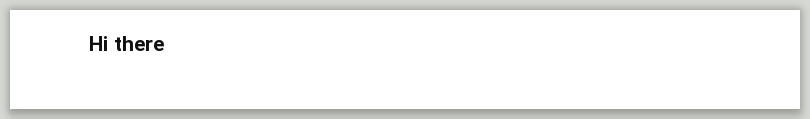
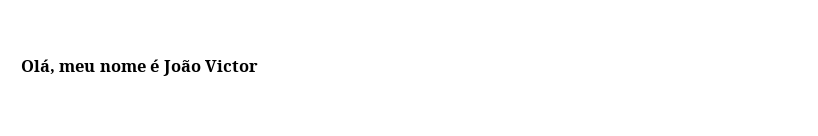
[89,36,164,51] Hi there -> [21,59,259,76] Olá, meu nome é João Victor

